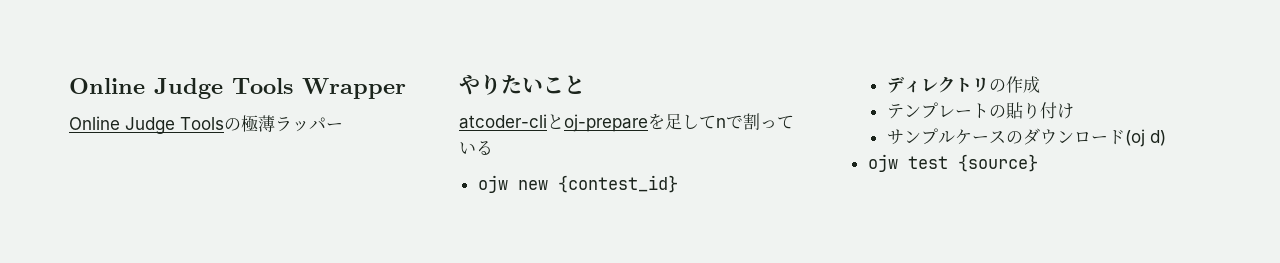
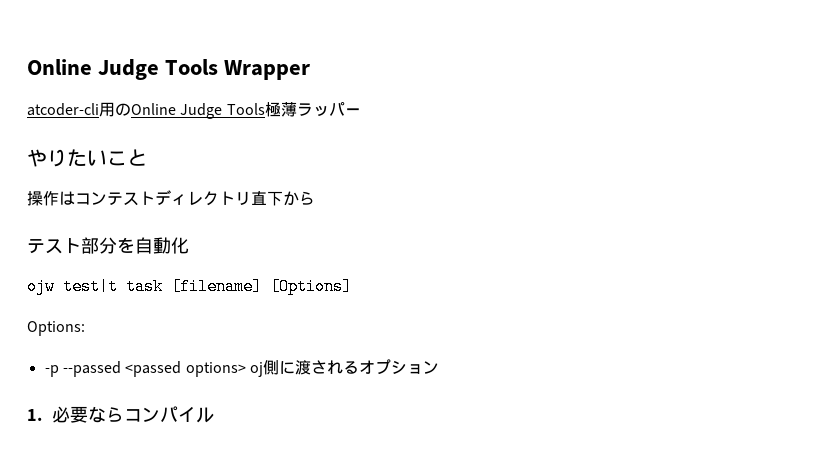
[69,116,241,134] Online Judge Toolsの -> [27,102,265,119] atcoder-cli用のOnline Judge Tools
[459,113,794,132] [459,140,493,155] [477,175,678,193] atcoder-cliとoj-prepareを足してnで割っている // ojw new {contest_id} // -> [27,191,155,206] 操作はコンテスト
[988,76,1040,93] [886,102,1074,119] [886,128,1166,147] [867,154,1038,172] の作成 // テンプレートの貼り付け // サンプルケースのダウンロード(oj d) // ojw test {source} -> [251,191,315,206] [27,237,189,254] [27,278,352,295] [27,321,85,336] [44,359,439,377] [27,406,214,423] 直下から // テスト部分を自動化 // ojw test|t task [filename] [Options] // Options: // -p --passed <passed options> oj側に渡されるオプション // 1.必要ならコンパイル

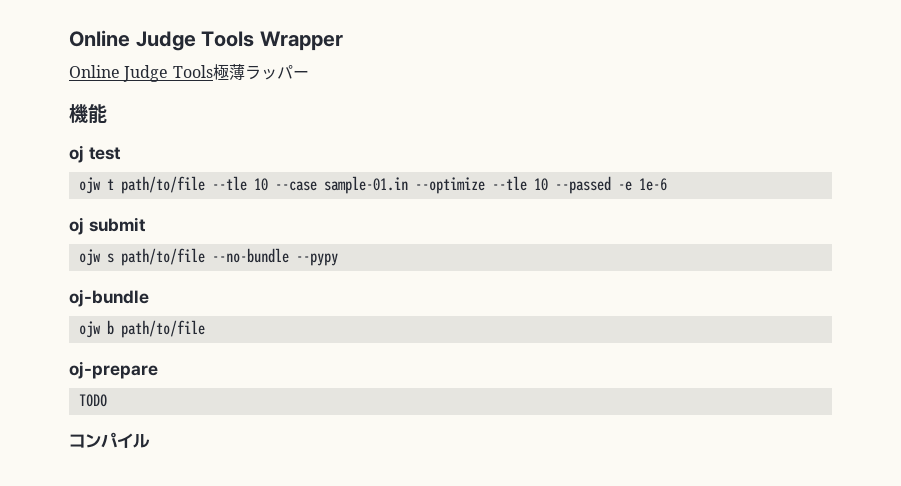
[27,102,131,117] atcoder-cli用の -> (343, 41) none
[27,149,147,167] [27,190,315,206] [27,237,189,254] [27,278,352,295] [27,321,85,336] [44,359,439,377] [27,406,124,423] やりたいこと // 操作はコンテストディレクトリ直下から // テスト部分を自動化 // ojw test|t task [filename] [Options] // Options: // -p --passed <passed options> oj側に渡されるオプション // 1.必要なら -> [69,104,107,123] [69,145,121,163] [78,176,667,194] [69,217,146,235] [78,248,338,266] [69,289,149,307] [78,320,205,338] [69,361,158,379] [78,394,107,407] 機能 // oj test // ojw t path/to/file --tle 10 --case sample-01.in --optimize --tle 10 --passed -e 1e-6 // oj submit // ojw s path/to/file --no-bundle --pypy // oj-bundle // ojw b path/to/file // oj-prepare // TODO //

